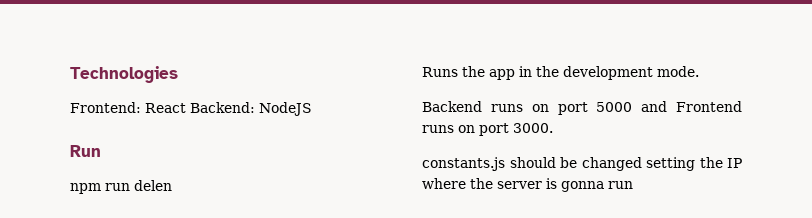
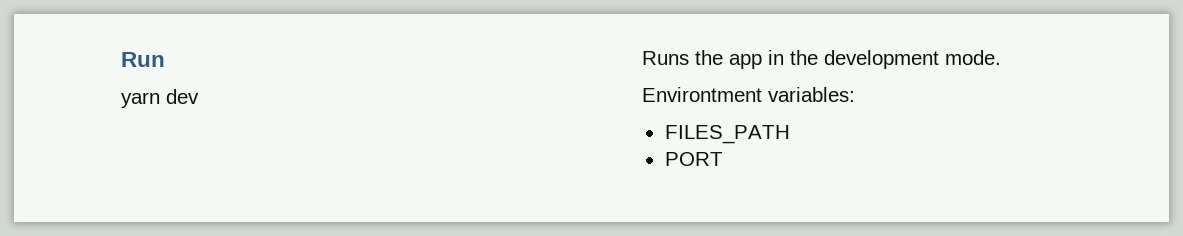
[70,66,178,83] [70,102,312,116] [70,145,101,157] [70,180,172,194] Technologies // Frontend: React Backend: NodeJS // Run // npm run delen -> [121,52,165,67] [121,89,199,108] Run // yarn dev
[422,101,742,115] [422,123,553,136] [422,157,742,171] [422,178,633,192] Backend runs on port 5000 and Frontend runs on port 3000. // constants.js should be changed setting the IP where the server is gonna run -> [642,87,855,102] [664,125,790,144] [664,152,723,166] Environtment variables: // FILES_PATH // PORT

